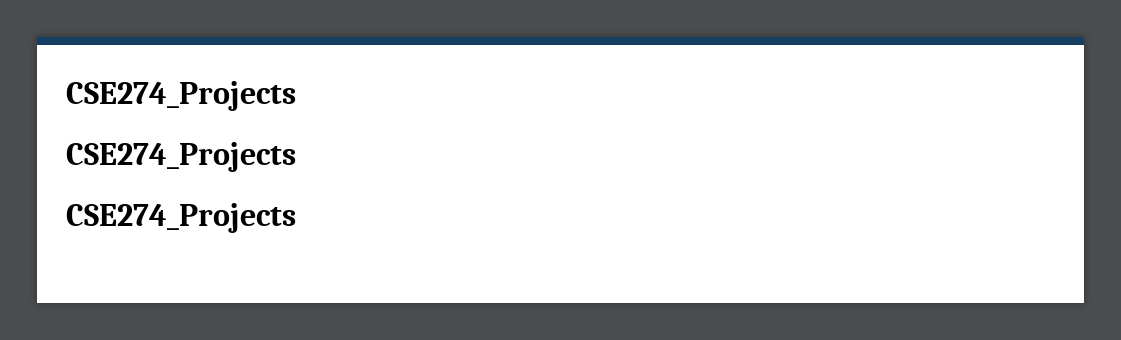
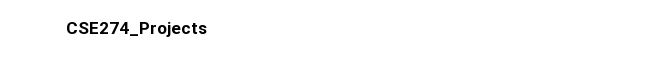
[66,81,296,111] [66,142,296,172] [66,203,296,233] CSE274_Projects // CSE274_Projects // CSE274_Projects -> [66,22,207,37] CSE274_Projects

